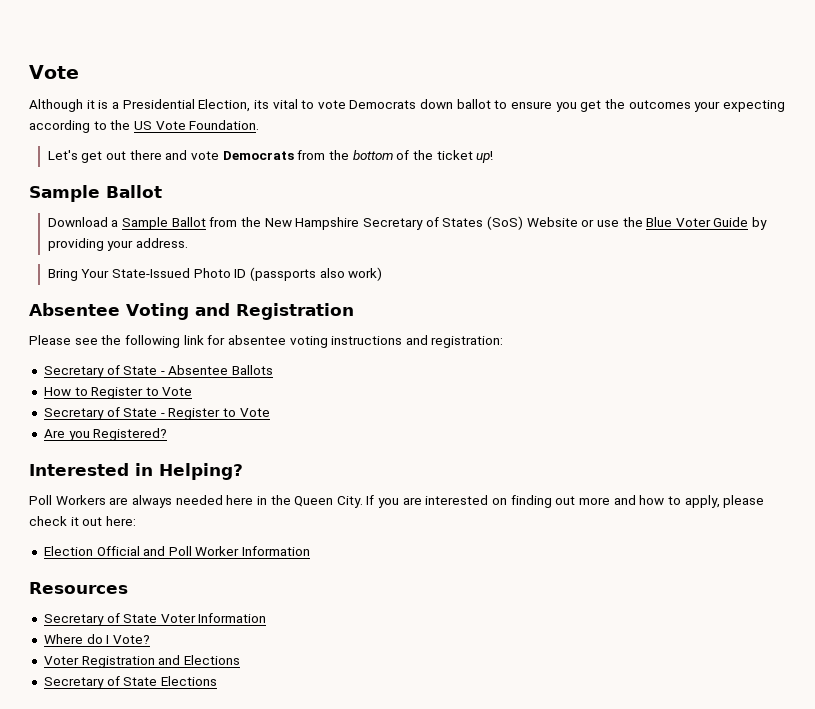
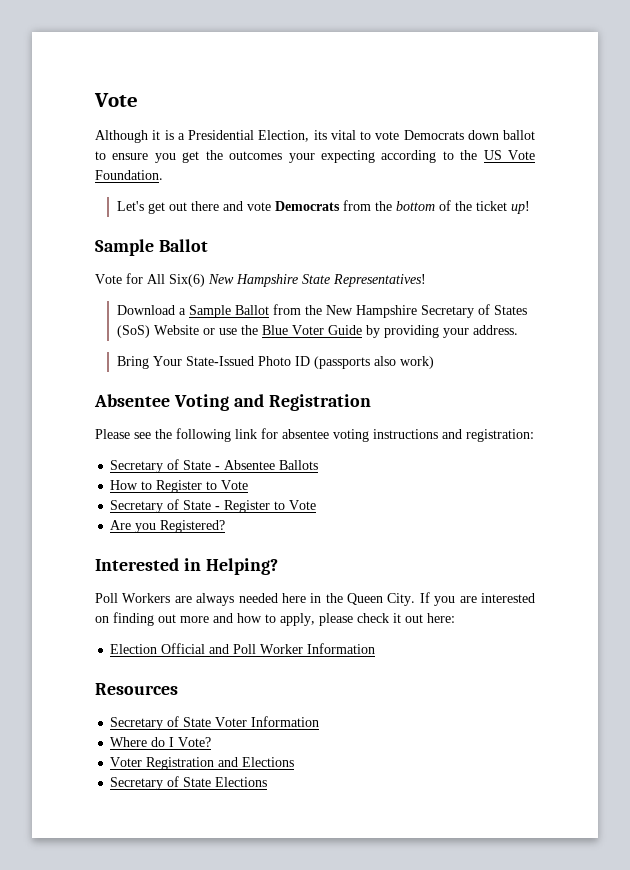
(162, 191) none -> [95,273,426,287] // Vote for All Six(6) New Hampshire State Representatives!

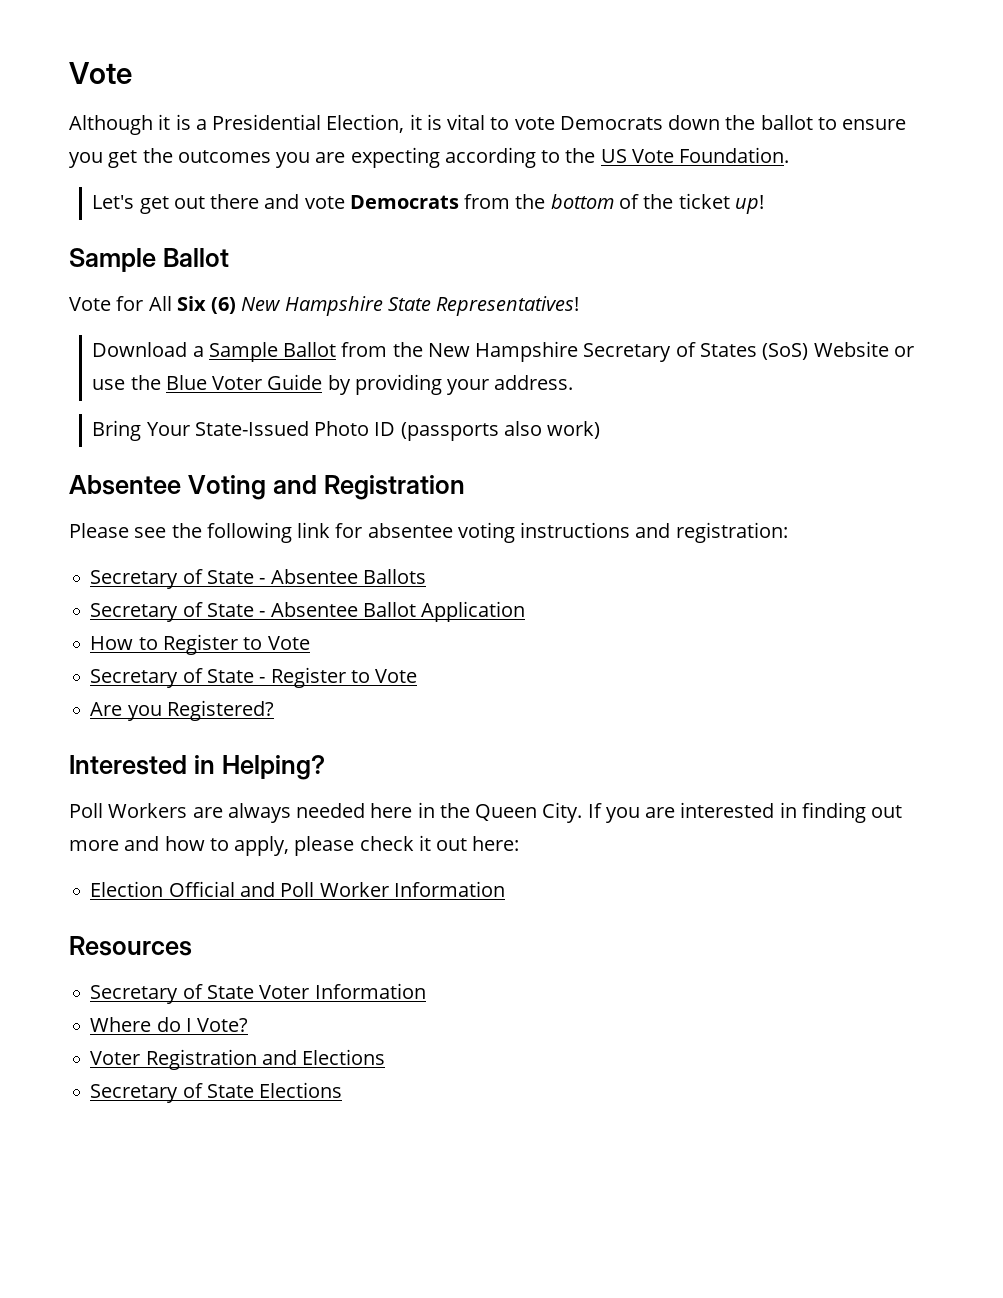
[313,130,327,140] its -> [409,114,442,130] it is
(499, 135) none -> [725,115,756,130] the
[288,153,315,163] your -> [276,152,346,168] you are
[169,274,205,287] Six(6) -> [176,296,237,314] Six (6)
(319, 465) none -> [90,601,526,622] // Secretary of State - Absentee Ballot Application
[95,616,109,623] on -> [779,802,797,818] in

